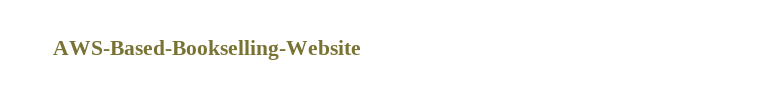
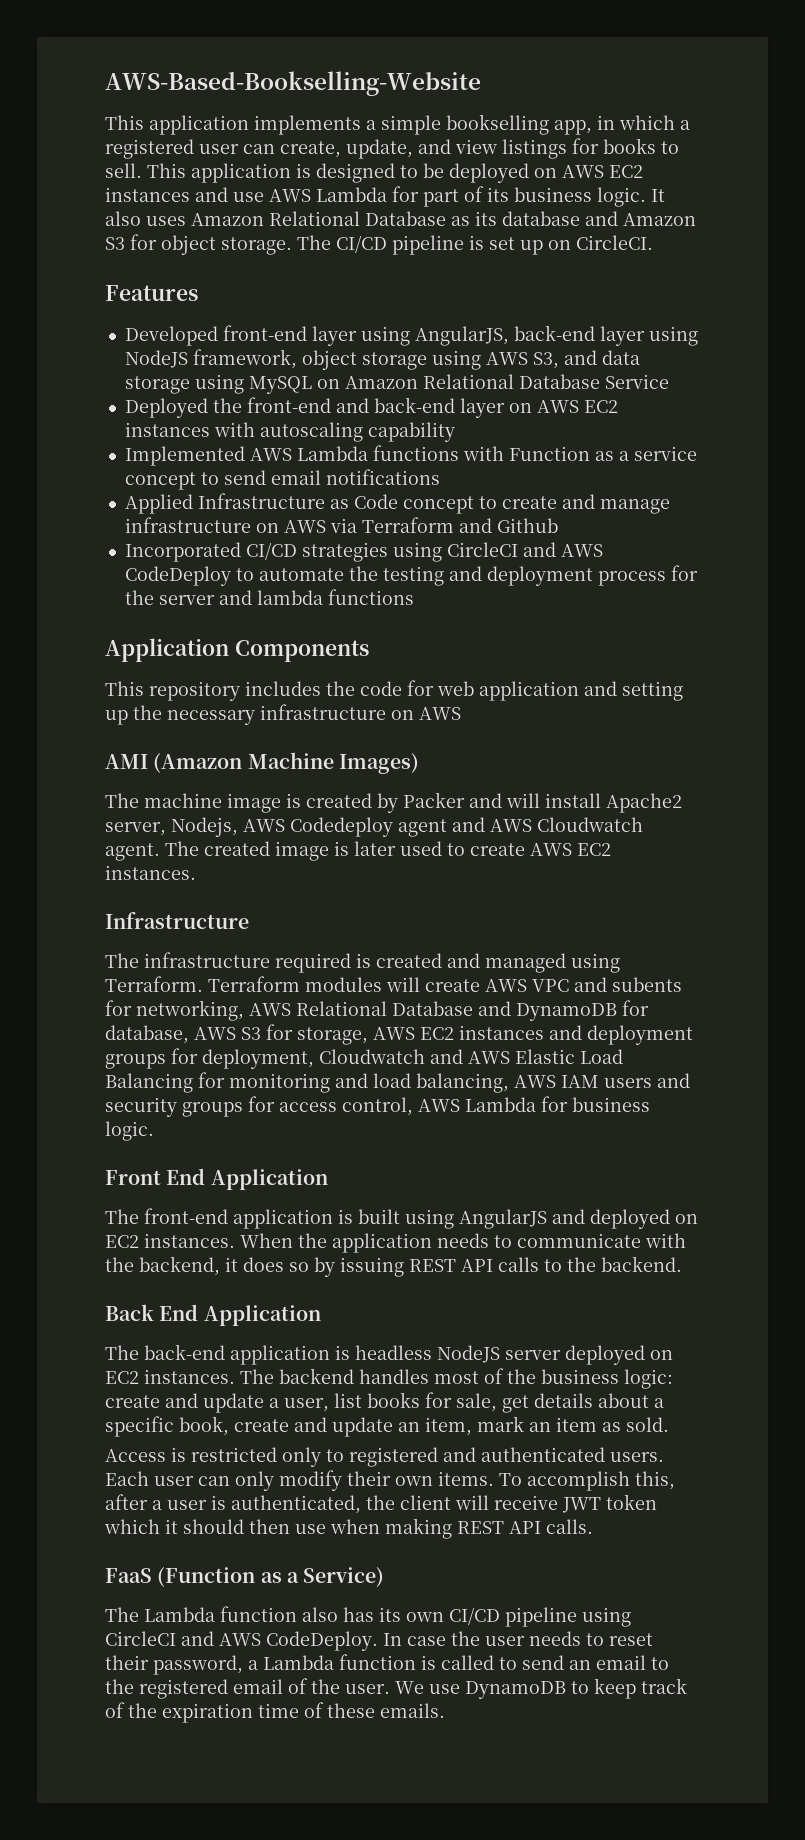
(361, 50) none -> [105,114,690,135] [105,138,679,159] [105,163,643,183] [105,186,665,207] [105,211,696,226] [105,234,653,255] [105,285,198,301] [124,325,698,346] [124,349,640,370] [124,374,669,394] [124,397,618,418] [124,422,455,442] [124,445,697,466] [124,469,440,490] [124,493,670,514] [124,517,558,533] [124,542,603,562] [124,565,698,586] [124,589,414,605] [105,638,369,662] [105,680,683,701] [105,704,461,725] [105,752,419,774] [105,792,682,813] [105,817,643,837] [105,841,611,861] [105,865,196,880] [105,912,249,929] [105,952,620,973] [105,976,682,992] [105,1000,649,1021] [105,1024,693,1045] [105,1048,623,1069] [105,1072,690,1093] [105,1096,650,1117] [105,1121,154,1141] [105,1168,328,1190] [105,1208,698,1229] [105,1233,686,1253] [105,1256,682,1277] [105,1304,321,1326] [105,1344,673,1365] [105,1368,673,1389] [105,1392,664,1413] [105,1416,669,1437] [105,1447,664,1467] [105,1470,675,1491] [105,1494,657,1514] [104,1518,593,1539] [105,1567,385,1587] [105,1606,631,1627] [105,1631,653,1651] [105,1654,669,1675] [105,1678,687,1699] [105,1702,445,1723] // This application implements a simple bookselling app, in which a registered user can create, update, and view listings for books to sell. This application is designed to be deployed on AWS EC2 instances and use AWS Lambda for part of its business logic. It also uses Amazon Relational Database as its database and Amazon S3 for object storage. The CI/CD pipeline is set up on CircleCI. // Features // Developed front-end layer using AngularJS, back-end layer using NodeJS framework, object storage using AWS S3, and data storage using MySQL on Amazon Relational Database Service // Deployed the front-end and back-end layer on AWS EC2 instances with autoscaling capability // Implemented AWS Lambda functions with Function as a service concept to send email notifications // Applied Infrastructure as Code concept to create and manage infrastructure on AWS via Terraform and Github // Incorporated CI/CD strategies using CircleCI and AWS CodeDeploy to automate the testing and deployment process for the server and lambda functions // Application Components // This repository includes the code for web application and setting up the necessary infrastructure on AWS // AMI (Amazon Machine Images) // The machine image is created by Packer and will install Apache2 server, Nodejs, AWS Codedeploy agent and AWS Cloudwatch agent. The created image is later used to create AWS EC2 instances. // Infrastructure // The infrastructure required is created and managed using Terraform. Terraform modules will create AWS VPC and subents for networking, AWS Relational Database and DynamoDB for database, AWS S3 for storage, AWS EC2 instances and deployment groups for deployment, Cloudwatch and AWS Elastic Load Balancing for monitoring and load balancing, AWS IAM users and security groups for access control, AWS Lambda for business logic. // Front End Application // The front-end application is built using AngularJS and deployed on EC2 instances. When the application needs to communicate with the backend, it does so by issuing REST API calls to the backend. // Back End Application // The back-end application is headless NodeJS server deployed on EC2 instances. The backend handles most of the business logic: create and update a user, list books for sale, get details about a specific book, create and update an item, mark an item as sold. // Access is restricted only to registered and authenticated users. Each user can only modify their own items. To accomplish this, after a user is authenticated, the client will receive JWT token which it should then use when making REST API calls. // FaaS (Function as a Service) // The Lambda function also has its own CI/CD pipeline using CircleCI and AWS CodeDeploy. In case the user needs to reset their password, a Lambda function is called to send an email to the registered email of the user. We use DynamoDB to keep track of the expiration time of these emails.

